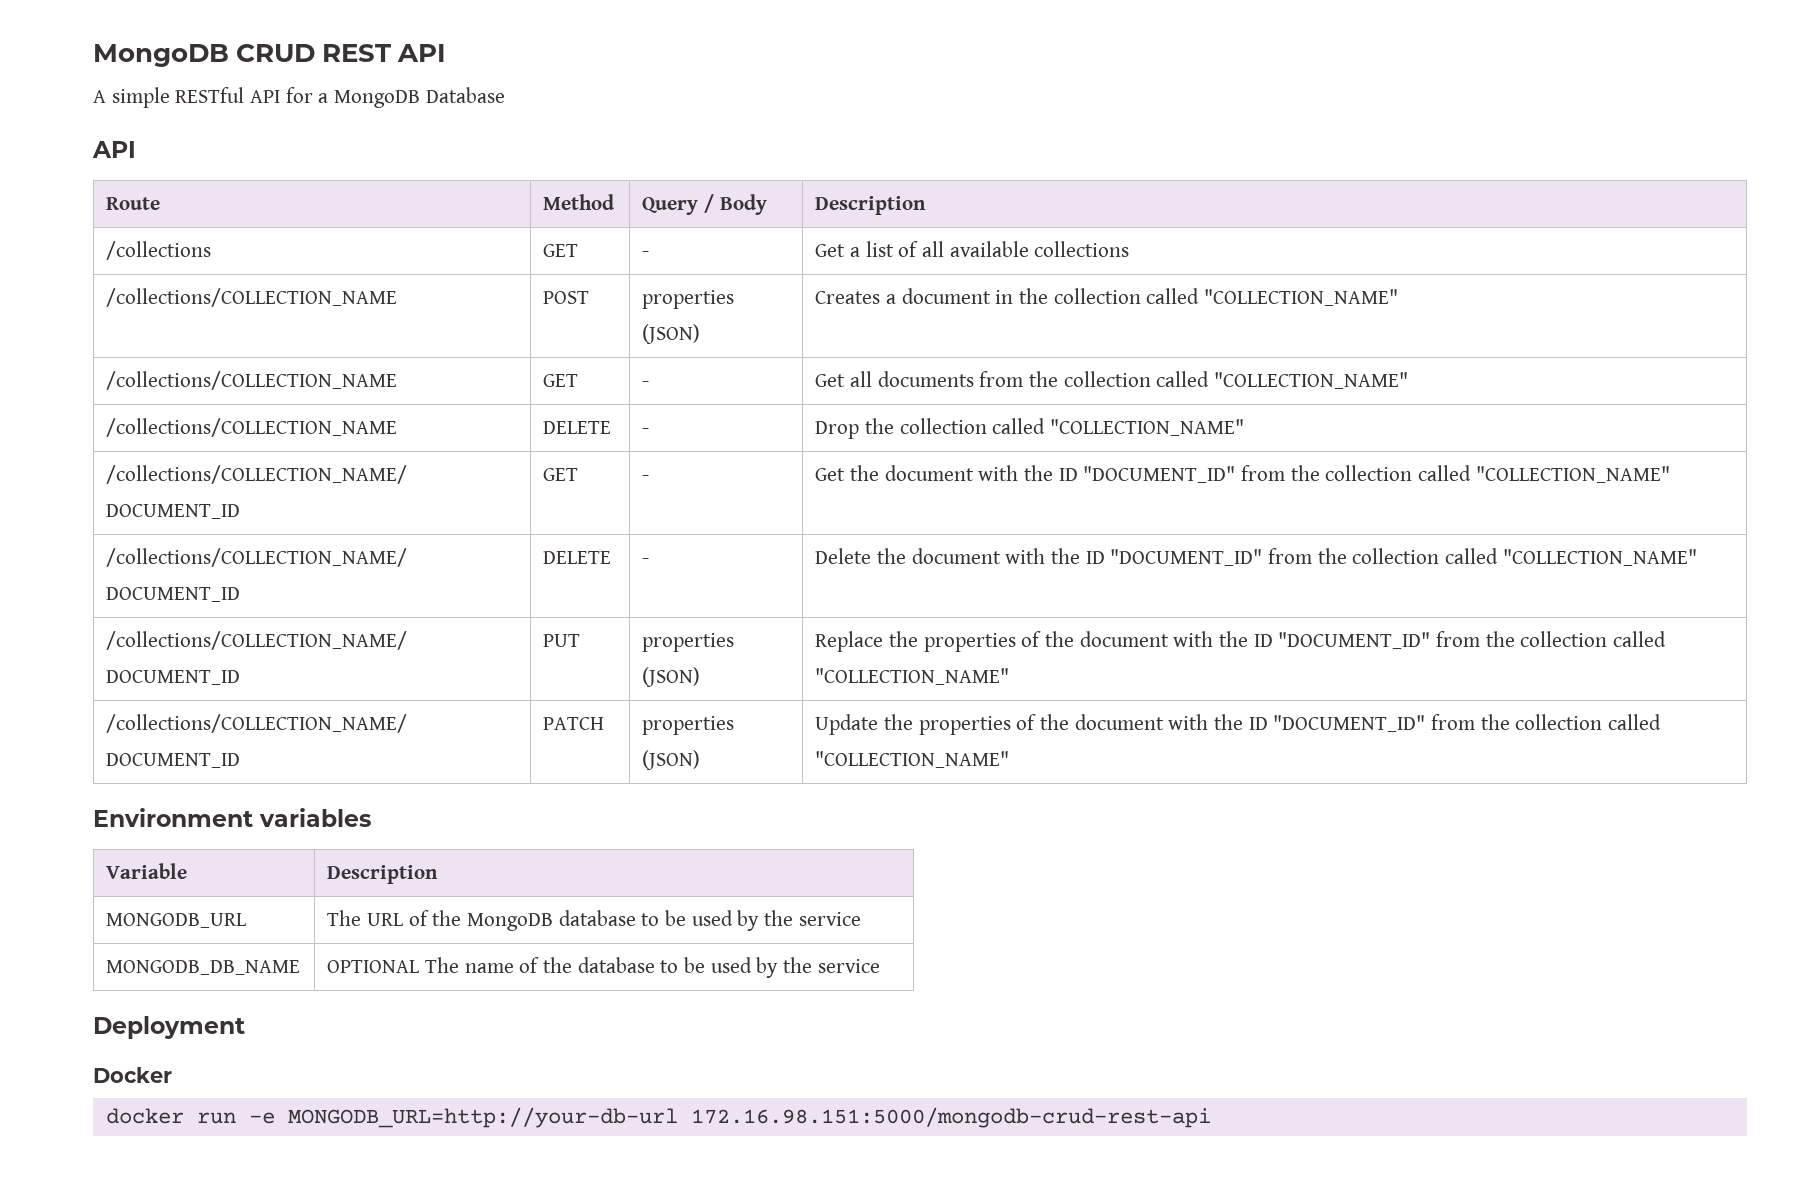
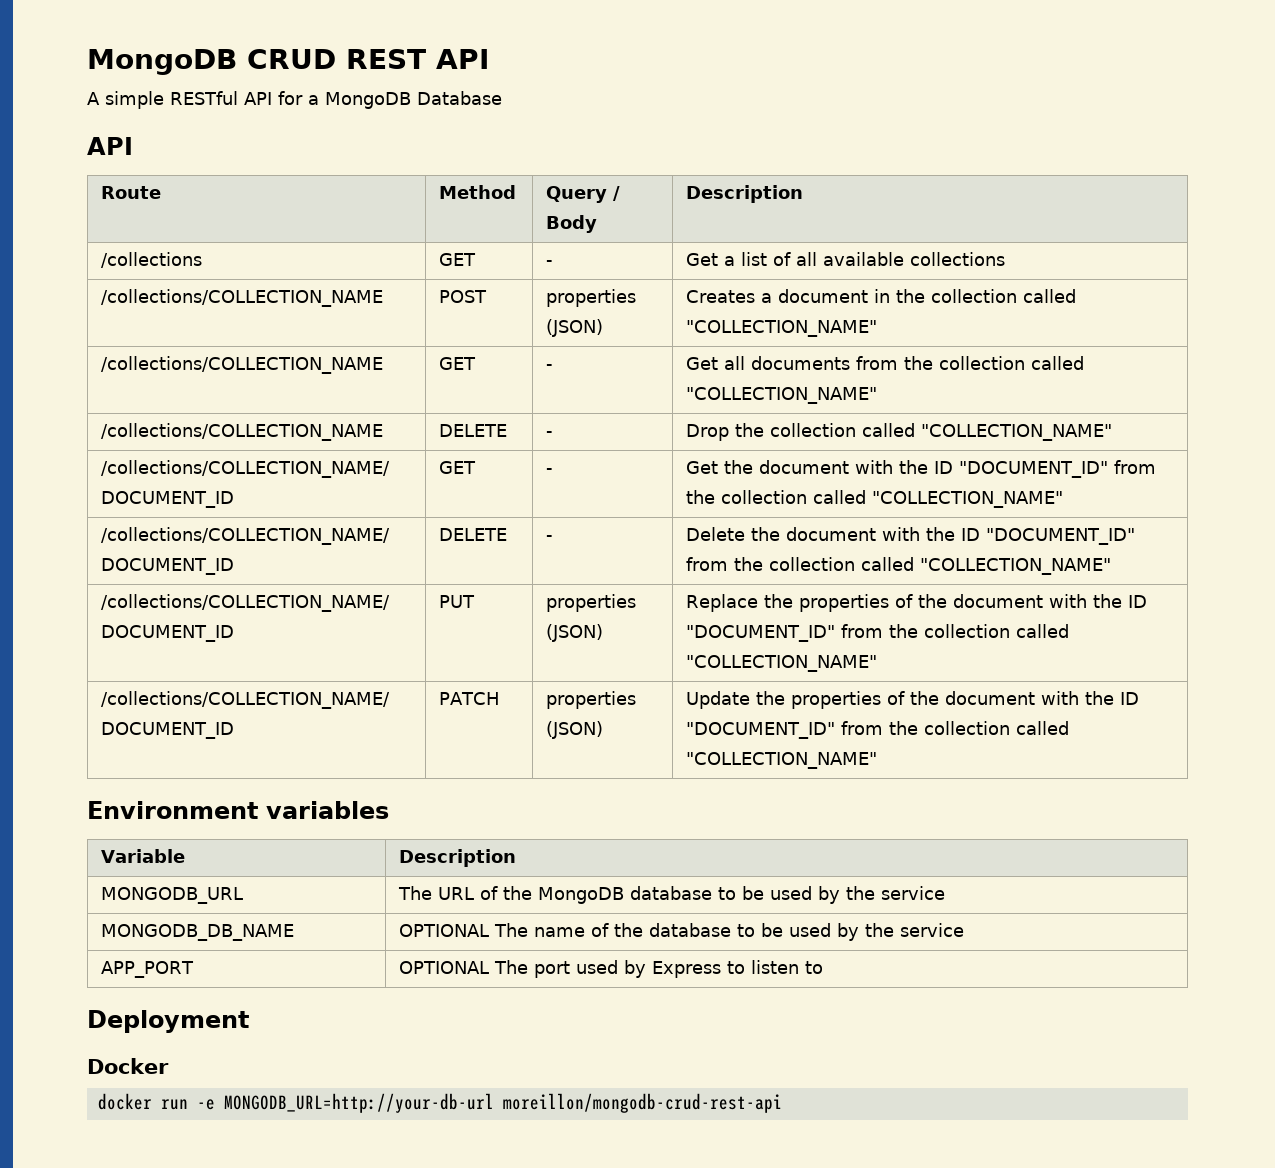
(880, 966) none -> [101,961,195,978] [399,960,824,978] // APP_PORT | OPTIONAL The port used by Express to listen to
[690,1107,1211,1128] 172.16.98.151:5000/mongodb-crud-rest-api -> [502,1093,782,1113] moreillon/mongodb-crud-rest-api

